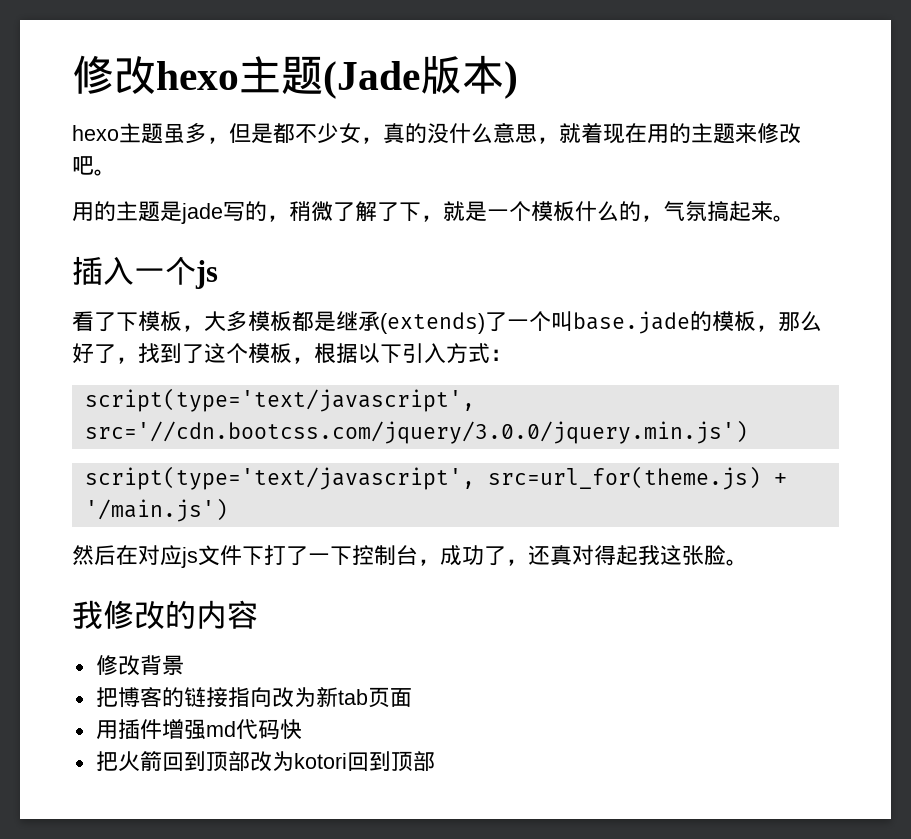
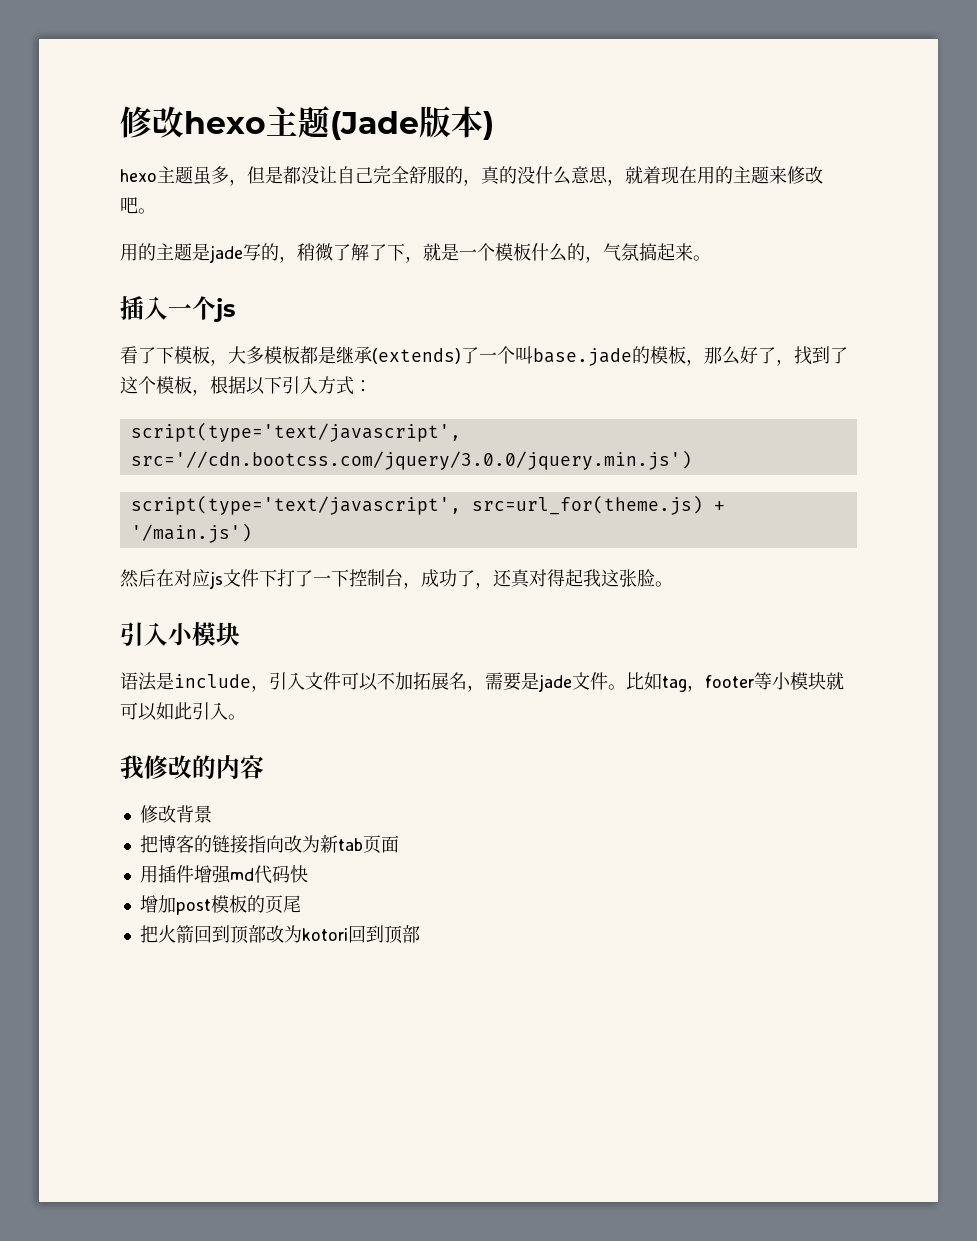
[295,123,361,144] 不少女 -> [301,165,463,184] 没让自己完全舒服的
(748, 562) none -> [120,622,240,646] [120,672,844,692] [120,702,246,721] // 引入小模块 // 语法是include，引入文件可以不加拓展名，需要是jade文件。比如tag，footer等小模块就可以如此引入。
(302, 729) none -> [139,895,301,915] // 增加post模板的页尾

